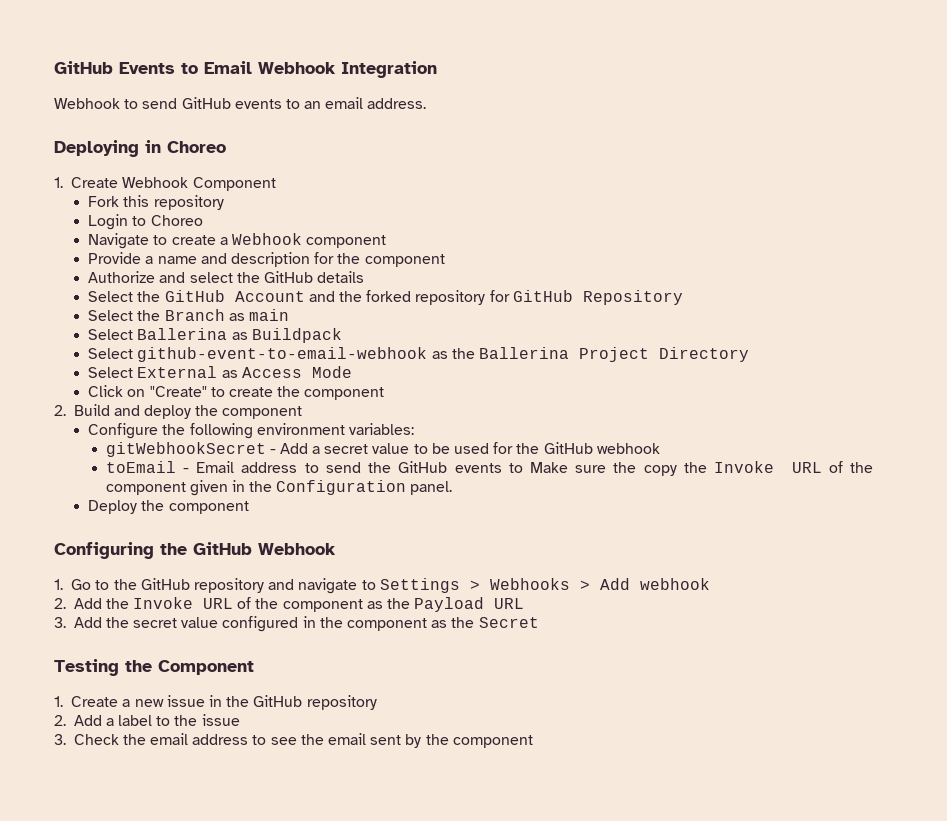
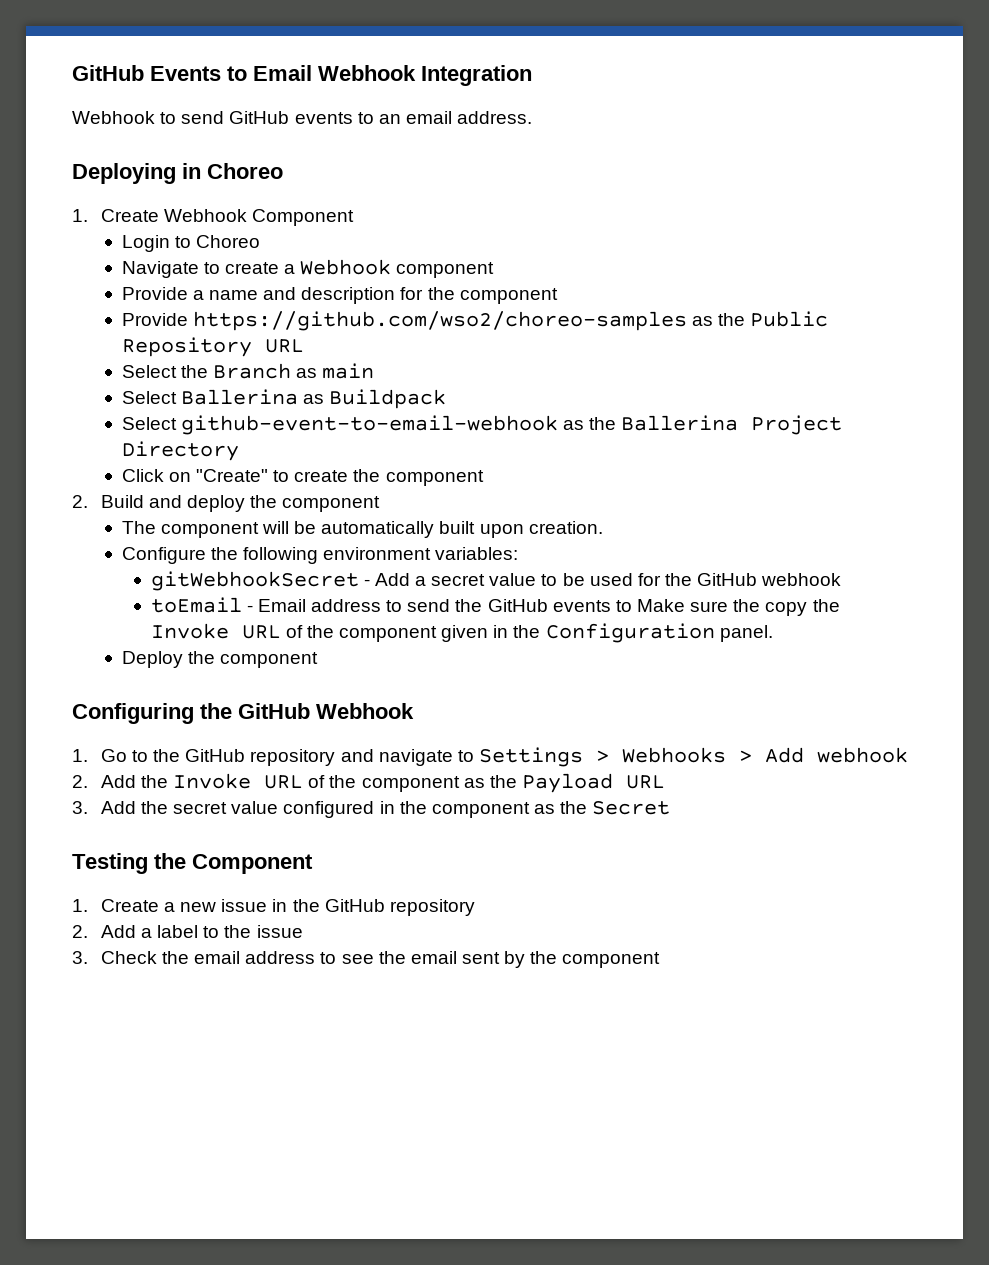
[88,195,224,210] // Fork this repository -> (355, 217) none
[88,271,365,283] [88,290,573,305] Authorize and select the GitHub details // Select the GitHub Account and the forked repository for GitHub -> [121,311,829,331] Provide https://github.com/wso2/choreo-samples as the Public
(683, 297) none -> [264,339,304,353] URL
[88,366,352,378] // Select External as Access Mode -> (239, 451) none
(303, 412) none -> [121,521,603,538] // The component will be automatically built upon creation.

